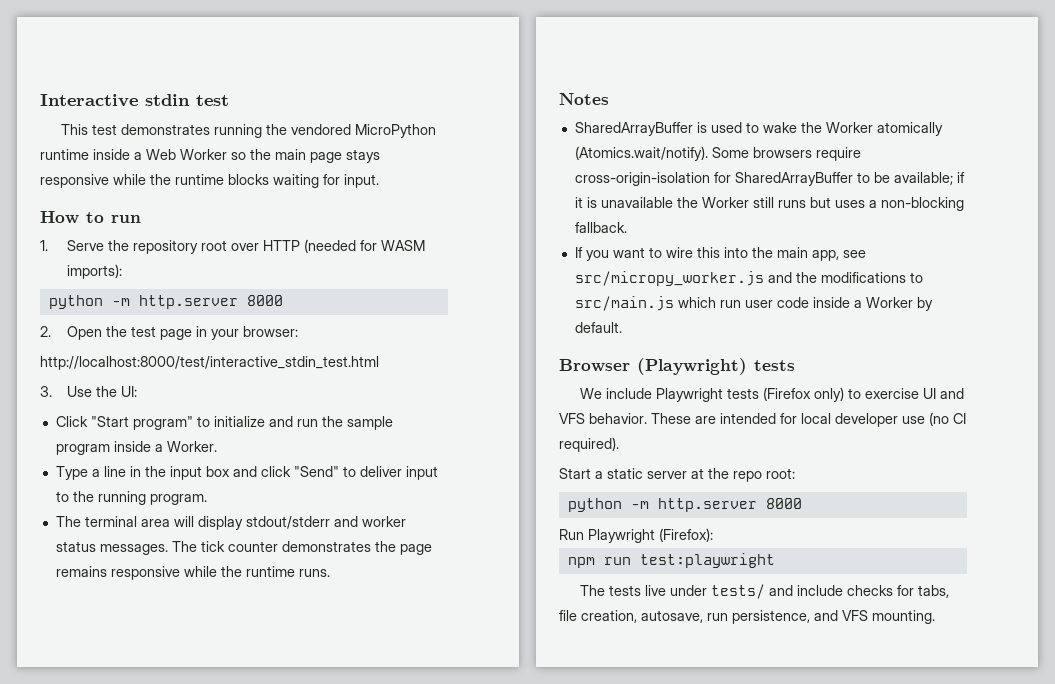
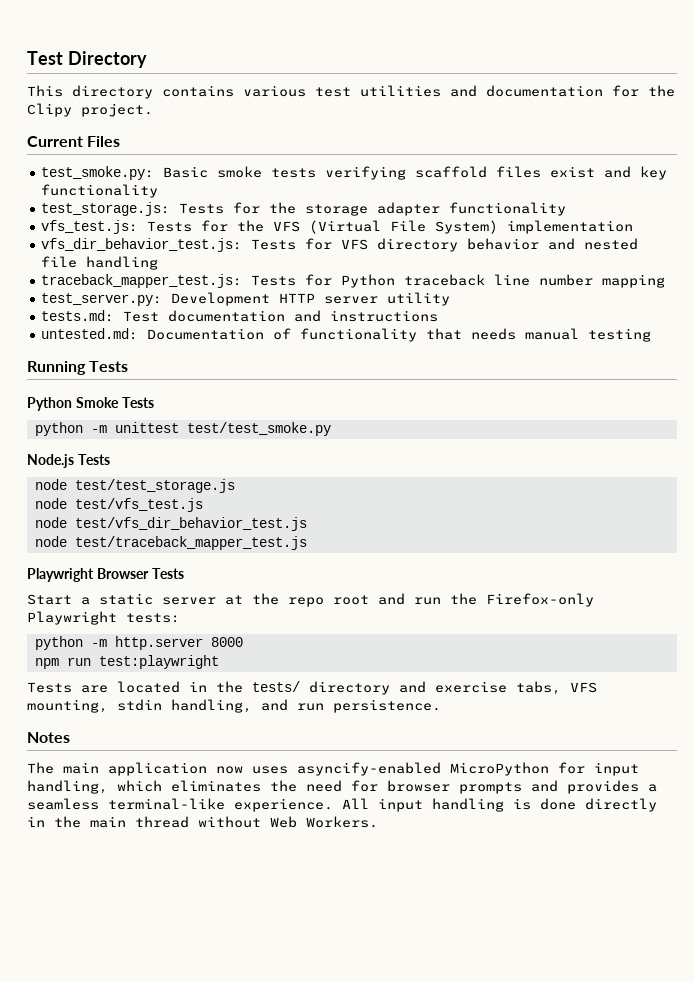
[40,94,229,107] [60,124,436,138] [40,149,380,163] [40,174,379,188] [40,211,141,224] [40,239,426,254] [67,264,123,279] [48,295,283,309] [40,326,299,340] [40,356,379,370] [40,386,138,397] [55,416,393,430] [55,441,217,455] [55,466,438,480] [55,491,207,505] [55,516,406,530] [55,541,432,555] [55,566,330,580] [559,93,609,105] [574,122,943,136] [574,146,861,161] [574,172,965,186] [574,197,964,211] [574,222,627,233] [574,247,866,261] [574,271,923,286] [574,296,933,311] [574,322,622,333] [559,358,795,375] [579,387,964,402] [559,412,966,427] [559,437,619,452] Interactive stdin test // This test demonstrates running the vendored MicroPython runtime inside a Web Worker so the main page stays responsive while the runtime blocks waiting for input. // How to run // 1. Serve the repository root over HTTP (needed for WASM imports): // python -m http.server 8000 // 2. Open the test page in your browser: // http://localhost:8000/test/interactive_stdin_test.html // 3. Use the UI: // Click "Start program" to initialize and run the sample program inside a Worker. // Type a line in the input box and click "Send" to deliver input to the running program. // The terminal area will display stdout/stderr and worker status messages. The tick counter demonstrates the page remains responsive while the runtime runs. // Notes // SharedArrayBuffer is used to wake the Worker atomically (Atomics.wait/notify). Some browsers require cross-origin-isolation for SharedArrayBuffer to be available; if it is unavailable the Worker still runs but uses a non-blocking fallback. // If you want to wire this into the main app, see src/micropy_worker.js and the modifications to src/main.js which run user code inside a Worker by default. // Browser (Playwright) tests // We include Playwright tests (Firefox only) to exercise UI and VFS behavior. These are intended for local developer use (no CI required). -> [27,51,147,68] [27,85,675,99] [27,103,153,117] [27,136,121,147] [41,166,668,180] [41,184,159,198] [41,202,567,216] [41,220,634,234] [41,238,639,252] [41,256,159,270] [41,274,666,288] [41,292,451,306] [41,310,439,322] [41,328,652,342] [27,361,129,375] [27,397,154,411] [34,422,331,436] [27,454,110,468] [34,479,235,493] [34,498,203,512] [34,517,307,531] [34,536,307,550] [27,568,184,582] Test Directory // This directory contains various test utilities and documentation for the Clipy project. // Current Files // test_smoke.py: Basic smoke tests verifying scaffold files exist and key functionality // test_storage.js: Tests for the storage adapter functionality // vfs_test.js: Tests for the VFS (Virtual File System) implementation // vfs_dir_behavior_test.js: Tests for VFS directory behavior and nested file handling // traceback_mapper_test.js: Tests for Python traceback line number mapping // test_server.py: Development HTTP server utility // tests.md: Test documentation and instructions // untested.md: Documentation of functionality that needs manual testing // Running Tests // Python Smoke Tests // python -m unittest test/test_smoke.py // Node.js Tests // node test/test_storage.js // node test/vfs_test.js // node test/vfs_dir_behavior_test.js // node test/traceback_mapper_test.js // Playwright Browser Tests
[766,468,795,479] [567,498,802,512] [559,528,713,543] root: // python -m http.server 8000 // Run Playwright (Firefox): -> [333,593,594,607] [27,611,180,625] [34,636,243,650] root and run the Firefox-only Playwright tests: // python -m http.server 8000
[579,584,949,599] [559,610,935,624] The tests live under tests/ and include checks for tabs, file creation, autosave, run persistence, and VFS mounting. -> [27,681,597,695] [27,699,441,713] [27,732,70,743] [27,762,639,776] [27,780,657,794] [27,798,657,812] [27,816,378,828] Tests are located in the tests/ directory and exercise tabs, VFS mounting, stdin handling, and run persistence. // Notes // The main application now uses asyncify-enabled MicroPython for input handling, which eliminates the need for browser prompts and provides a seamless terminal-like experience. All input handling is done directly in the main thread without Web Workers.

